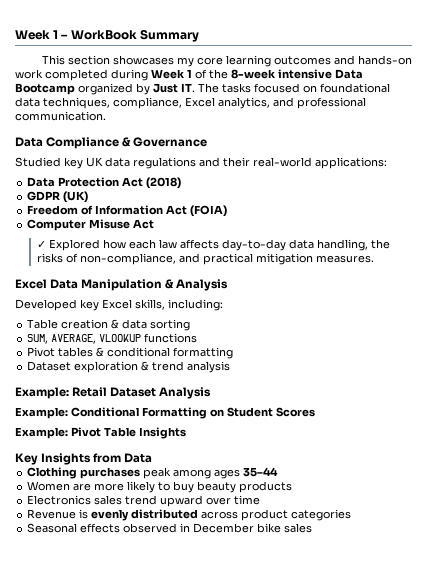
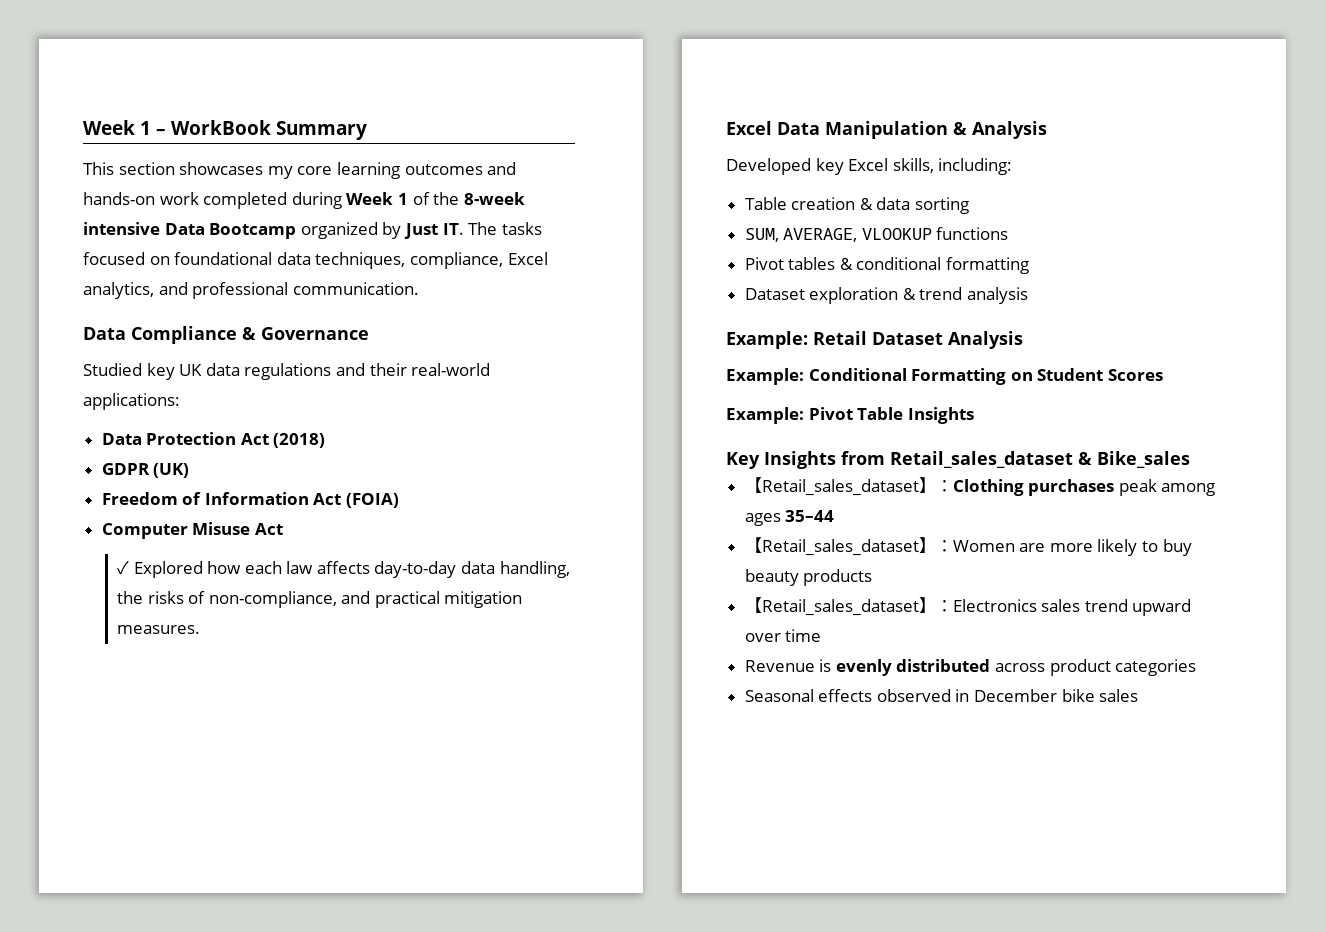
[124,453,153,463] Data // -> [890,451,1190,468] [744,477,953,496] Retail_sales_dataset & Bike_sales // 【Retail_sales_dataset】：
(279, 472) none -> [744,537,953,556] 【Retail_sales_dataset】：
(293, 487) none -> [744,597,953,616] 【Retail_sales_dataset】：

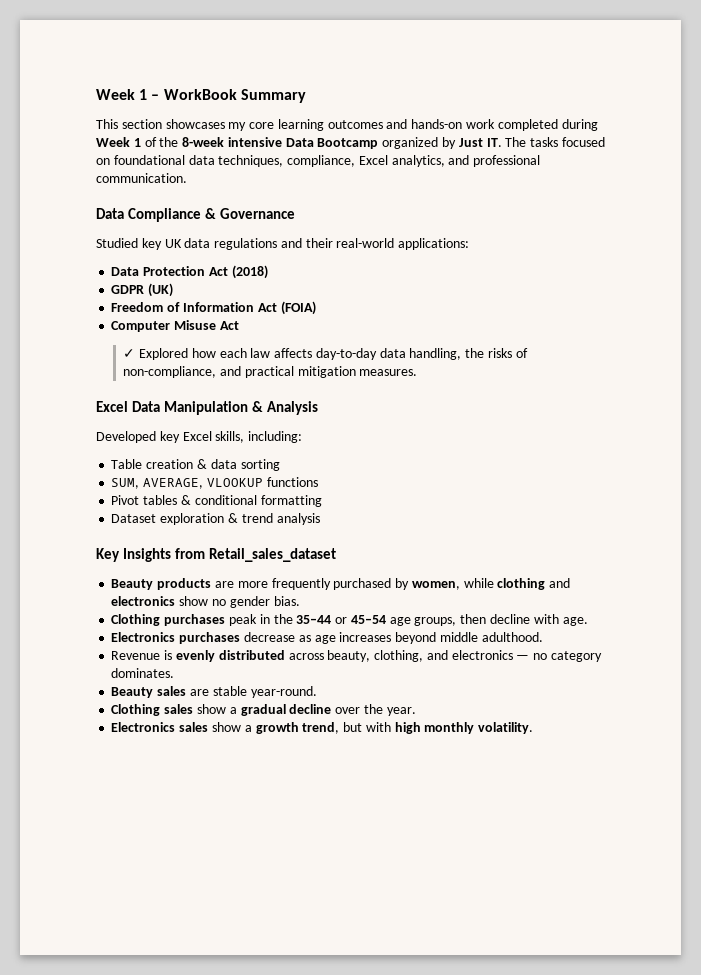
[726,331,1023,349] [726,368,1163,385] [726,407,974,424] [726,451,1190,469] [744,477,953,496] Example: Retail Dataset Analysis // Example: Conditional Formatting on Student Scores // Example: Pivot Table Insights // Key Insights from Retail_sales_dataset & Bike_sales // 【Retail_sales_dataset】： -> [96,548,336,562] [111,578,571,590] [111,596,300,608] Key Insights from Retail_sales_dataset // Beauty products are more frequently purchased by women, while clothing and electronics show no gender bias. //
[1161,483,1216,496] [744,513,781,526] among ages -> [259,614,293,624] in the
[744,537,1192,556] [744,569,873,586] [744,597,1192,616] [744,629,822,642] // 【Retail_sales_dataset】：Women are more likely to buy beauty products // 【Retail_sales_dataset】：Electronics sales trend upward over time -> [335,614,588,626] [111,632,543,644] or 45–54 age groups, then decline with age. // Electronics purchases decrease as age increases beyond middle adulthood.
[1049,659,1197,676] [744,689,1139,702] product categories // Seasonal effects observed in December bike sales -> [327,650,602,662] [111,668,175,678] [111,686,317,698] [111,704,416,716] [111,722,534,734] beauty, clothing, and electronics — no category dominates. // Beauty sales are stable year-round. // Clothing sales show a gradual decline over the year. // Electronics sales show a growth trend, but with high monthly volatility.

